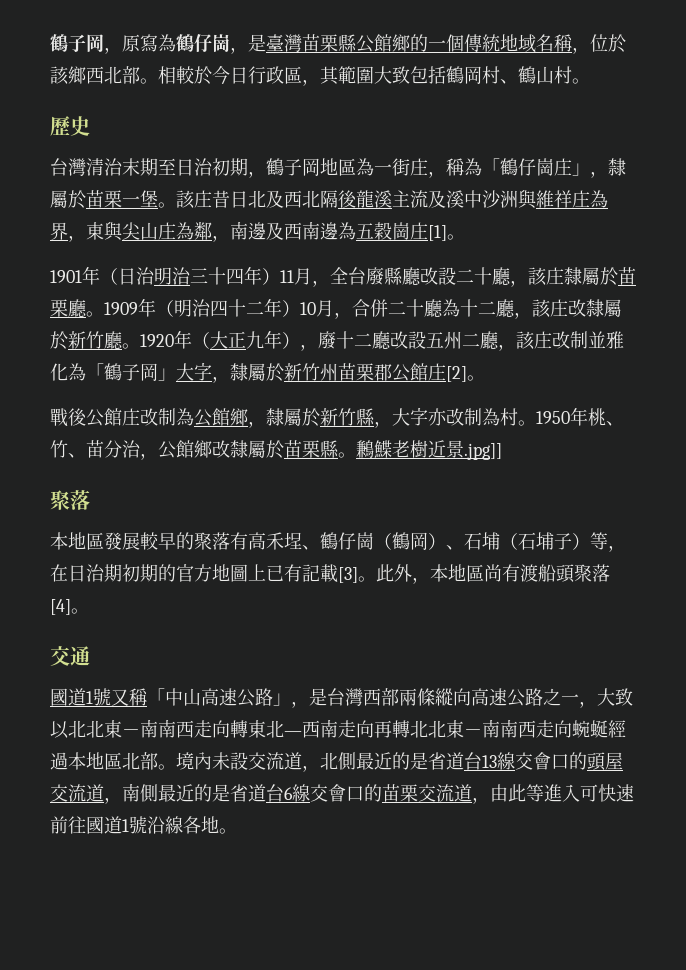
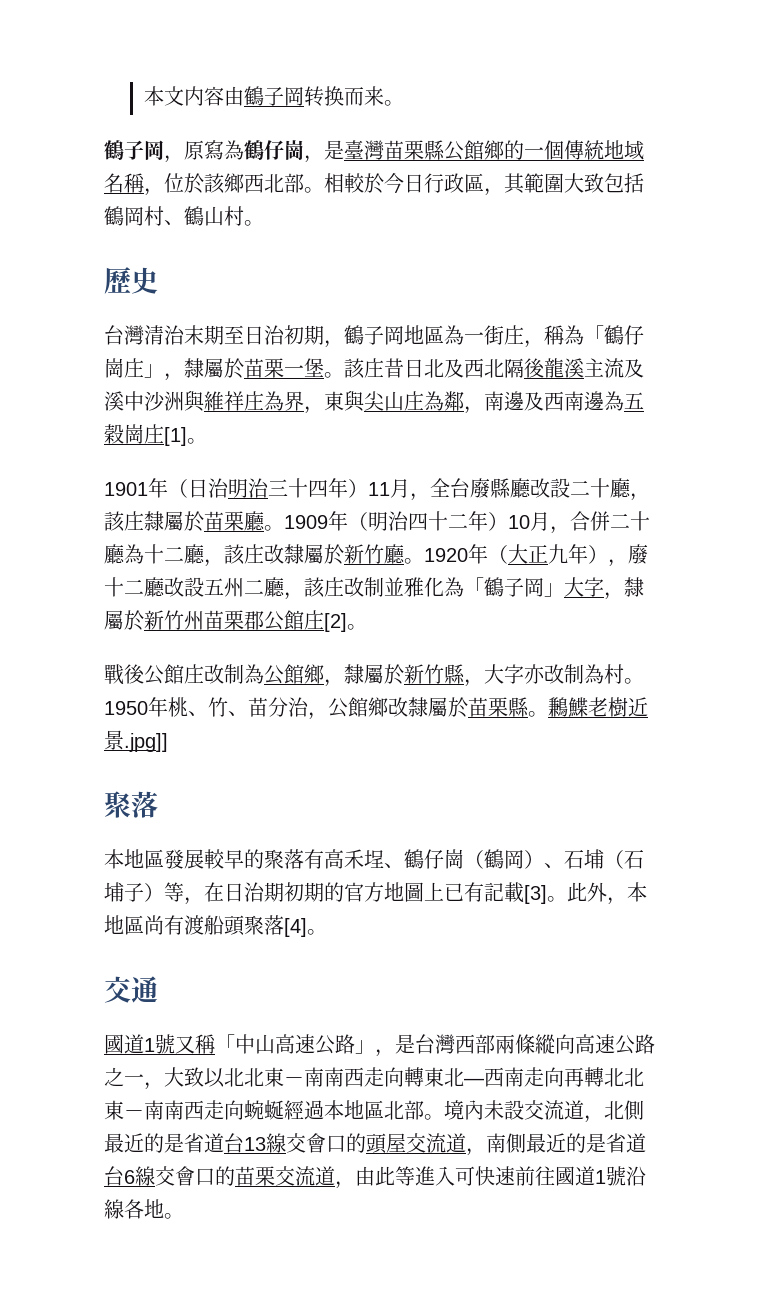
(50, 43) none -> [143,86,404,107] 本文内容由鶴子岡转换而来。 //

